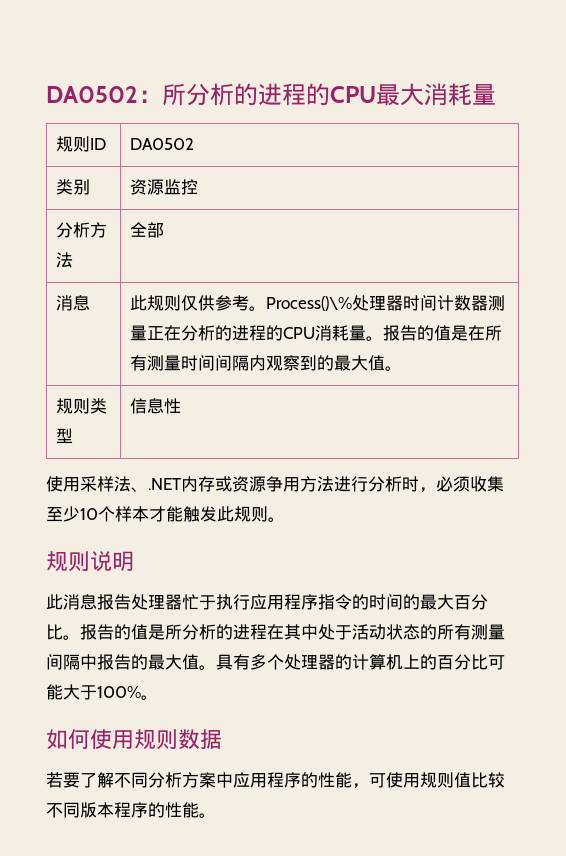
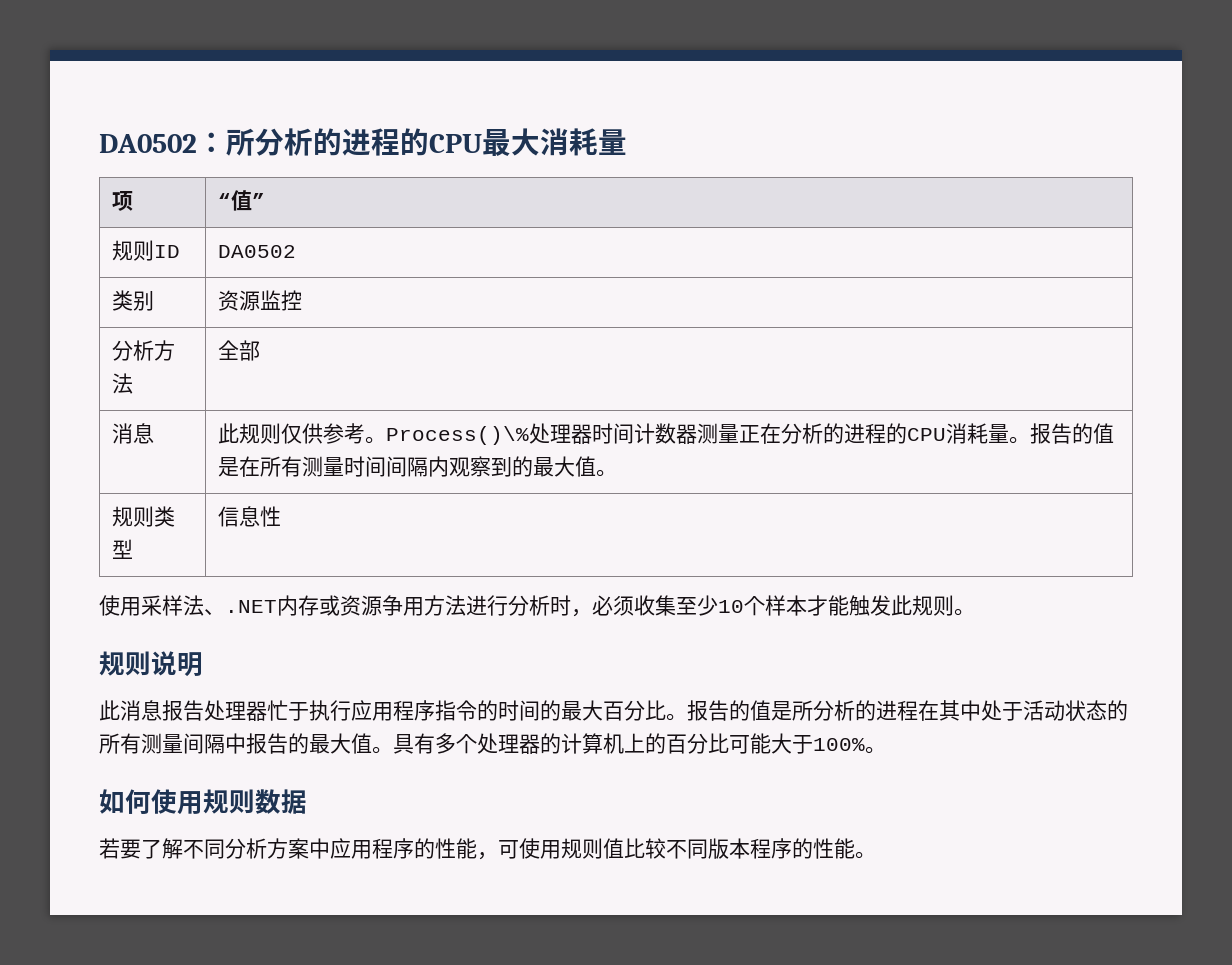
(496, 94) none -> [111,191,133,211] [217,190,265,211] // 项 | “值”

